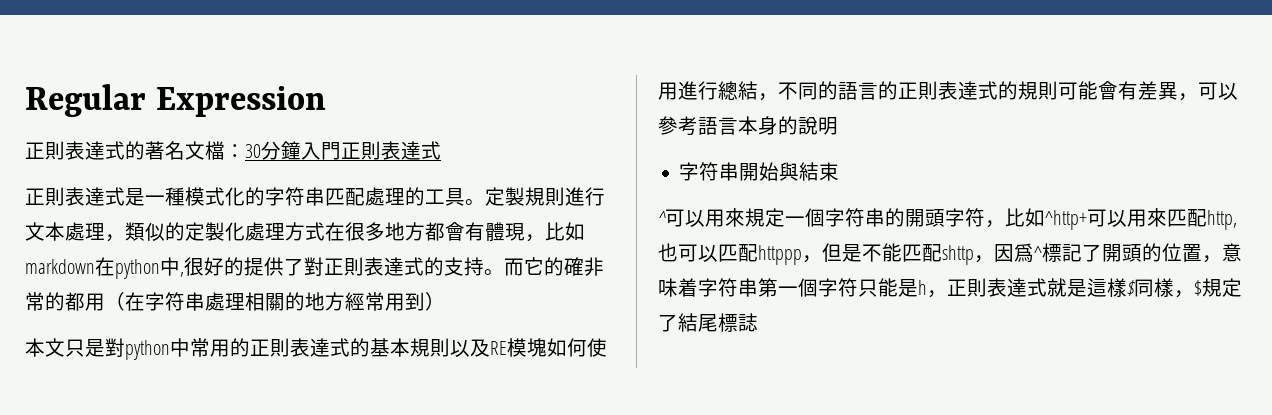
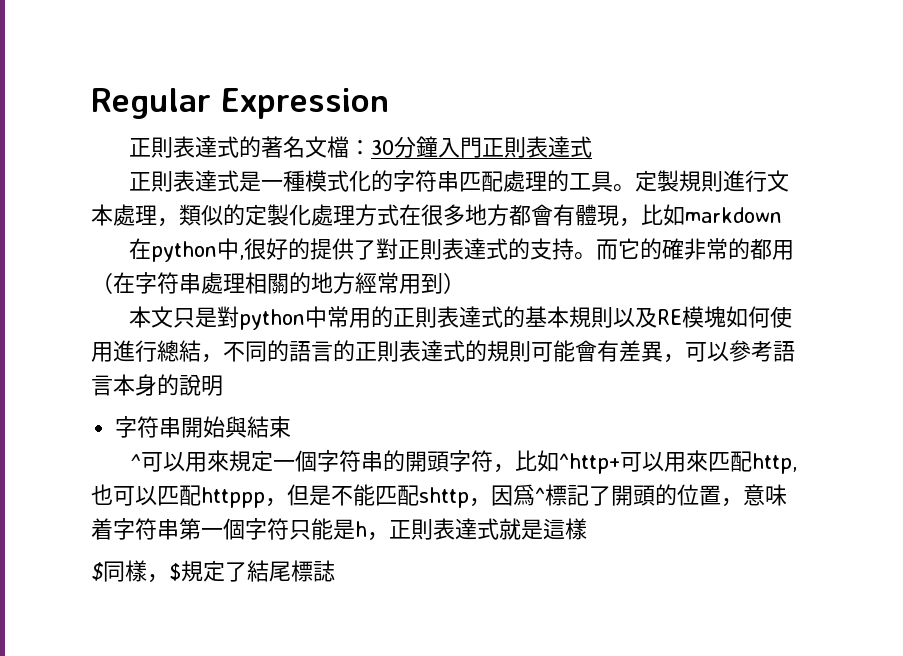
(95, 266) none -> (782, 215) //
(1127, 287) none -> (587, 529) //

